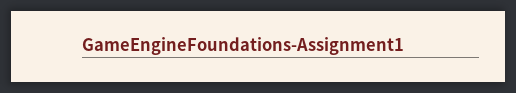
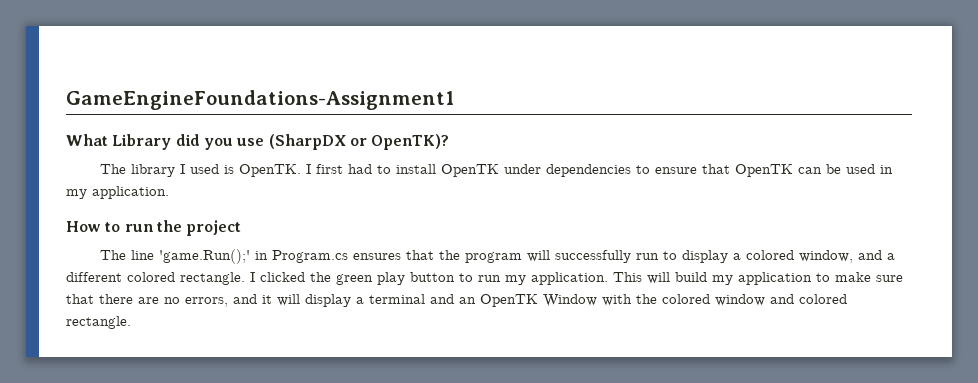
(404, 46) none -> [66,134,450,150] [99,164,893,177] [66,186,169,199] [66,220,242,236] [99,249,895,264] [66,272,903,285] [66,294,847,307] [66,316,131,329] // What Library did you use (SharpDX or OpenTK)? // The library I used is OpenTK. I first had to install OpenTK under dependencies to ensure that OpenTK can be used in my application. // How to run the project // The line 'game.Run();' in Program.cs ensures that the program will successfully run to display a colored window, and a different colored rectangle. I clicked the green play button to run my application. This will build my application to make sure that there are no errors, and it will display a terminal and an OpenTK Window with the colored window and colored rectangle.

